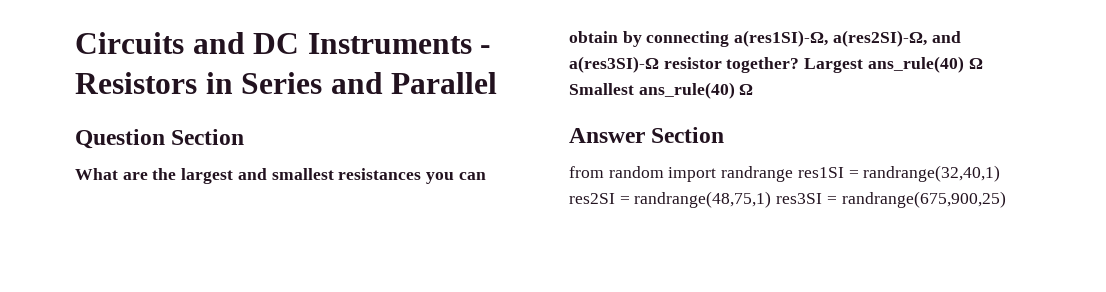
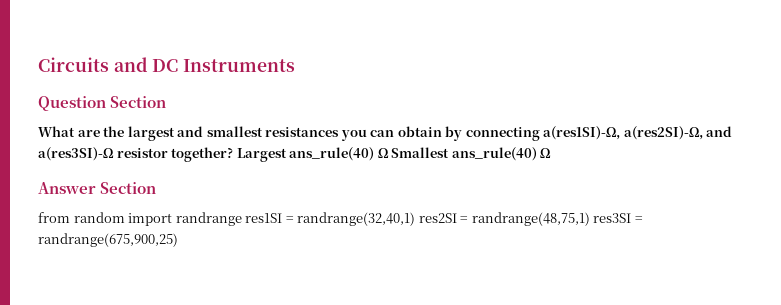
[480,45,491,54] [75,72,498,94] - Resistors in Series and Parallel -> (296, 65) none

